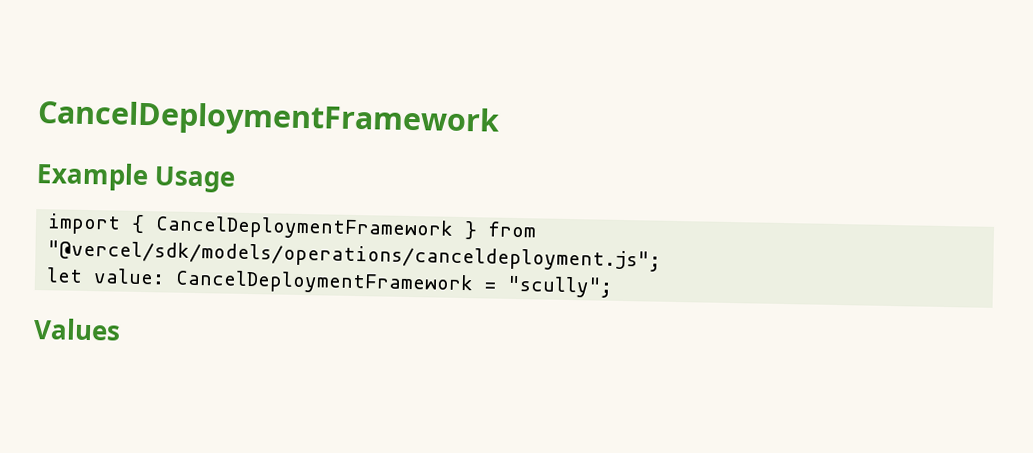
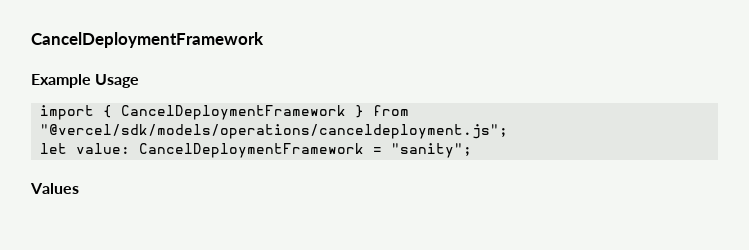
[506,275,613,298] "scully"; -> [390,143,472,158] "sanity";

